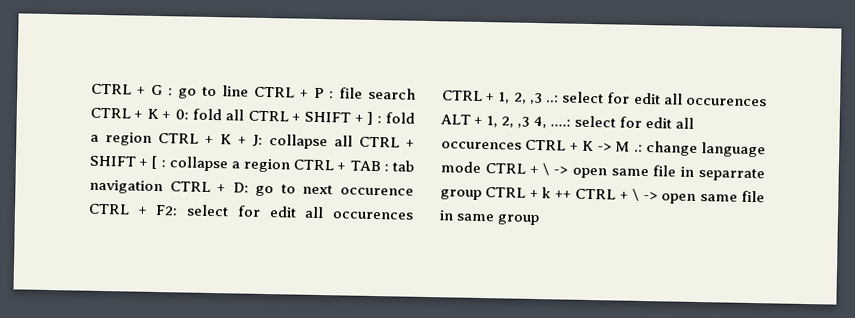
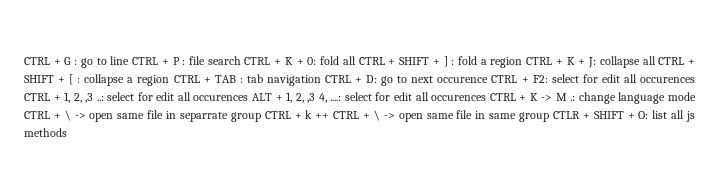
(540, 220) none -> [552,110,696,122] [24,128,67,137] CTLR + SHIFT + O: list all js methods

